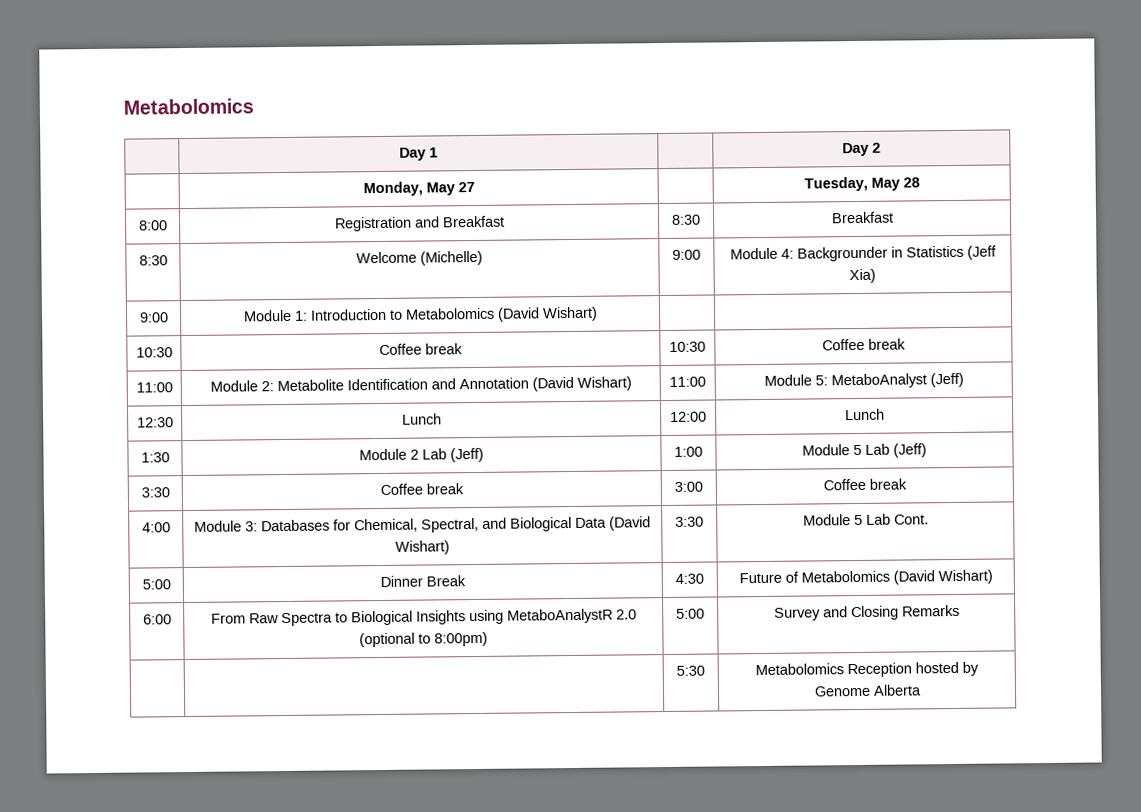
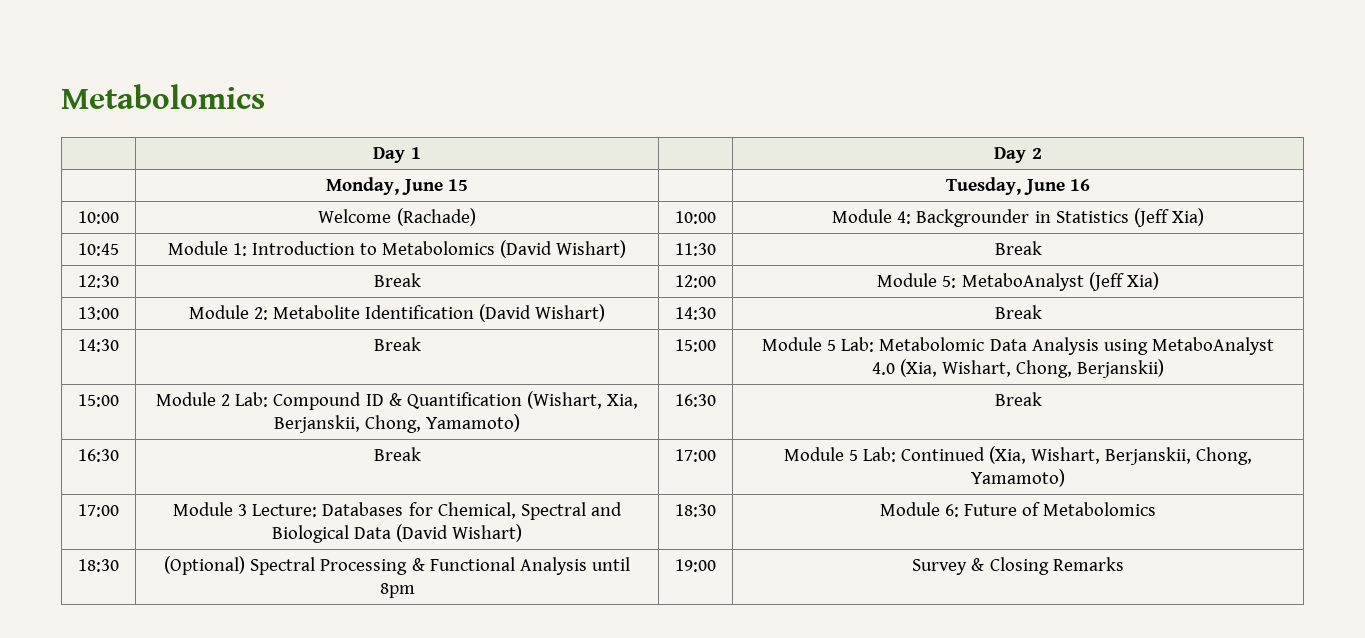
[425,181,475,196] May 27 -> [401,179,468,195] June 15
[870,177,920,191] [138,220,168,231] [334,215,505,232] [672,214,701,225] [830,211,894,224] [138,255,168,266] May 28 // 8:00 | Registration and Breakfast | 8:30 | Breakfast // 8:30 -> [1023,179,1090,195] [78,211,119,224] June 16 // 10:00
[420,250,483,266] [672,249,701,260] (Michelle) | 9:00 -> [396,208,476,226] [675,211,716,224] (Rachade) | 10:00
[138,312,169,323] 9:00 -> [78,243,119,256] 10:45
[135,347,173,358] [379,343,463,355] [669,341,706,352] [822,338,906,351] [135,382,173,393] | // 10:30 | Coffee break | 10:30 | Coffee break // 11:00 -> [675,243,716,256] [994,241,1042,255] [78,275,119,288] [373,273,421,287] [675,275,716,288] [877,272,1159,291] [78,307,119,320] 11:30 | Break // 12:30 | Break | 12:00 | Module 5: MetaboAnalyst (Jeff Xia) // 13:00
[430,376,632,392] [669,376,706,387] [763,372,964,389] [136,417,174,428] [401,413,442,425] [670,411,707,422] [844,408,885,421] [140,452,170,463] [359,447,484,463] [674,446,703,457] [802,443,927,458] [140,487,170,498] [380,483,464,495] [674,481,703,492] [823,478,907,491] [141,522,171,533] [194,520,258,532] and Annotation (David Wishart) | 11:00 | Module 5: MetaboAnalyst (Jeff) // 12:30 | Lunch | 12:00 | Lunch // 1:30 | Module 2 Lab (Jeff) | 1:00 | Module 5 Lab (Jeff) // 3:30 | Coffee break | 3:00 | Coffee break // 4:00 | Module 3: -> [479,304,606,322] [675,307,716,320] [994,305,1042,319] [78,339,119,352] [373,337,421,351] [675,339,716,352] [762,337,1274,355] [871,359,1165,378] [78,394,119,407] [155,391,639,410] [273,414,521,433] [675,394,716,407] [994,392,1042,406] [78,449,119,462] [373,447,421,461] [675,449,716,462] [783,446,1253,465] [970,469,1065,487] [78,504,119,517] [173,502,318,517] (David Wishart) | 14:30 | Break // 14:30 | Break | 15:00 | Module 5 Lab: Metabolomic Data Analysis using MetaboAnalyst 4.0 (Xia, Wishart, Chong, Berjanskii) // 15:00 | Module 2 Lab: Compound ID & Quantification (Wishart, Xia, Berjanskii, Chong, Yamamoto) | 16:30 | Break // 16:30 | Break | 17:00 | Module 5 Lab: Continued (Xia, Wishart, Berjanskii, Chong, Yamamoto) // 17:00 | Module 3 Lecture:
[421,517,479,533] Spectral, -> [520,502,586,520] Spectral
[675,516,704,527] [802,513,929,526] [141,579,171,590] [380,575,466,587] [675,573,704,584] [738,569,993,585] [142,614,172,625] [210,608,637,627] [359,631,488,648] [676,608,705,619] 3:30 | Module 5 Lab Cont. // 5:00 | Dinner Break | 4:30 | Future of Metabolomics (David Wishart) // 6:00 | From Raw Spectra to Biological Insights using MetaboAnalystR 2.0 (optional to 8:00pm) | 5:00 -> [675,504,716,517] [879,502,1157,517] [78,559,119,572] [164,556,630,575] [379,583,415,598] [675,559,716,572] 18:30 | Module 6: Future of Metabolomics // 18:30 | (Optional) Spectral Processing & Functional Analysis until 8pm | 19:00
[822,606,848,618] and -> [971,558,985,571] &
[676,665,705,676] [755,661,979,678] [813,684,922,697] // | | 5:30 | Metabolomics Reception hosted by Genome Alberta -> (1124, 564) none

